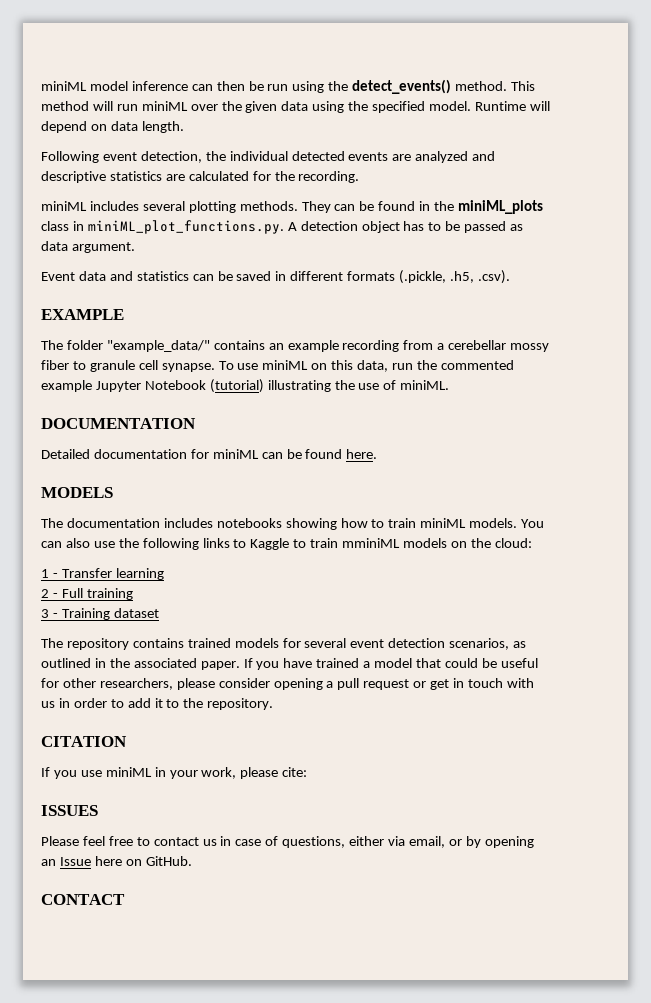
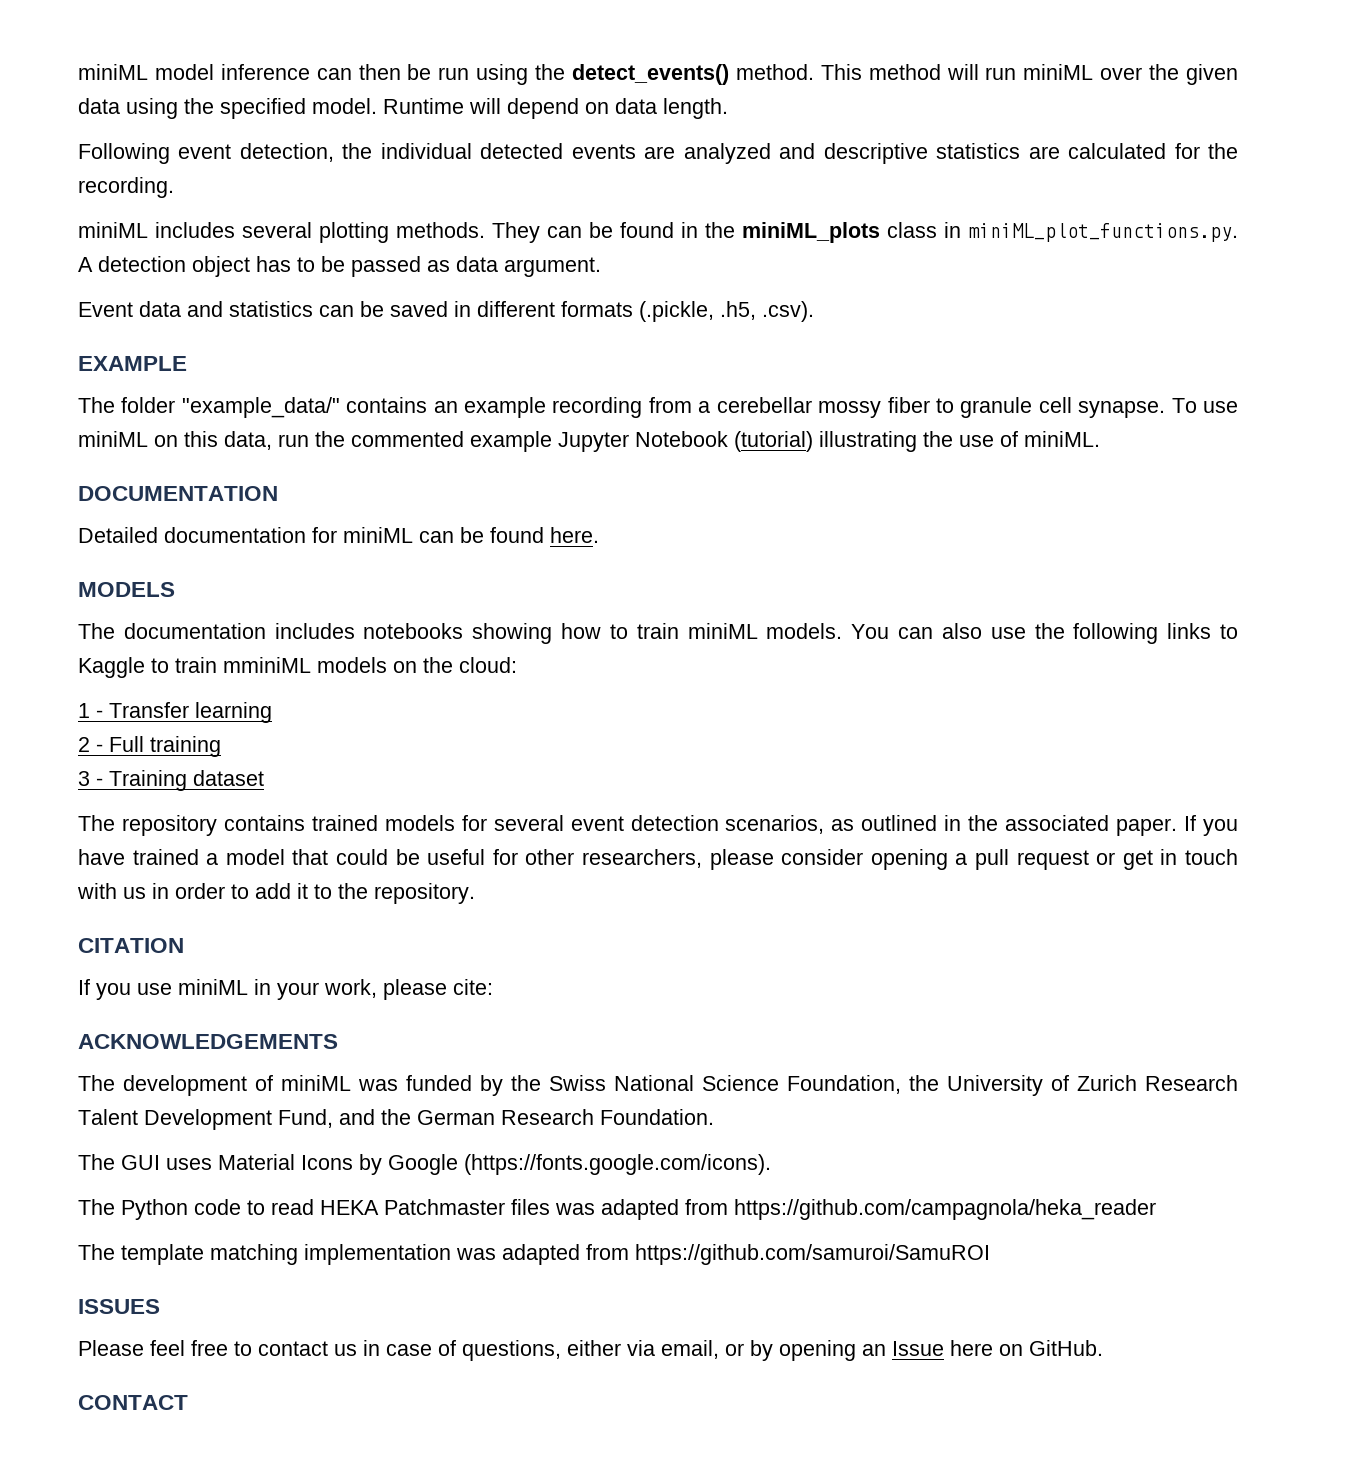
(308, 772) none -> [78,1034,338,1049] [78,1075,1238,1096] [78,1109,714,1130] [78,1154,771,1175] [78,1199,1156,1220] [78,1244,990,1265] // ACKNOWLEDGEMENTS // The development of miniML was funded by the Swiss National Science Foundation, the University of Zurich Research Talent Development Fund, and the German Research Foundation. // The GUI uses Material Icons by Google (https://fonts.google.com/icons). // The Python code to read HEKA Patchmaster files was adapted from https://github.com/campagnola/heka_reader // The template matching implementation was adapted from https://github.com/samuroi/SamuROI

